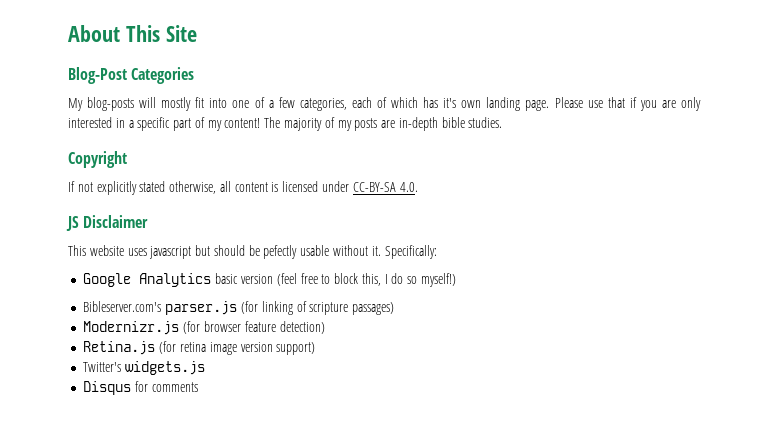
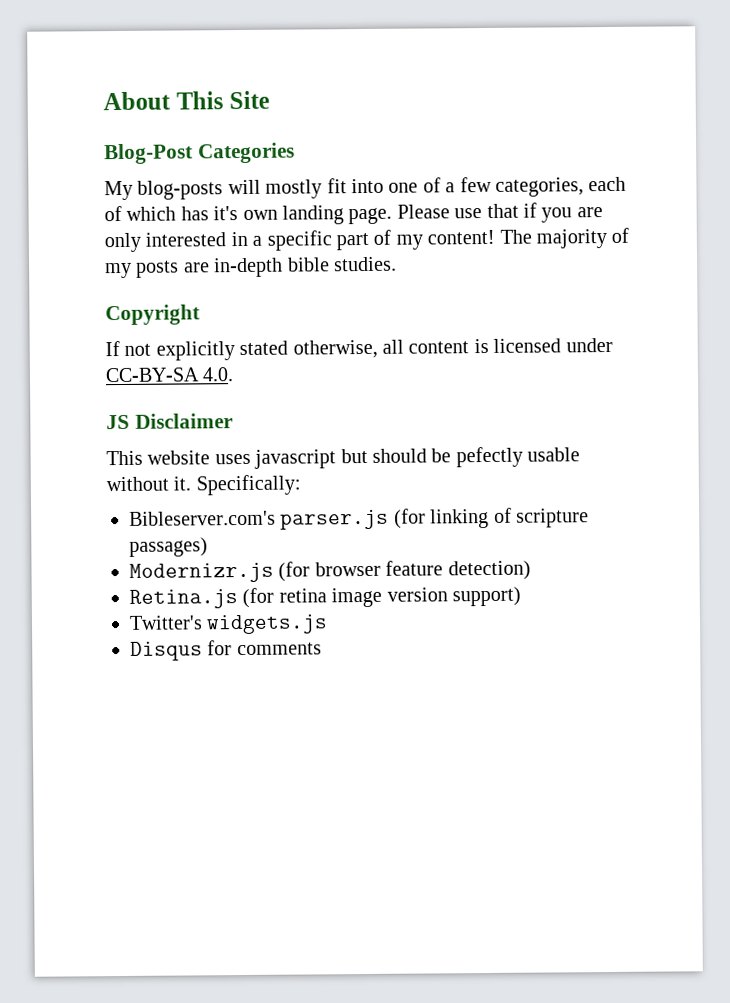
[83,273,456,287] // Google Analytics basic version (feel free to block this, I do so myself!) -> (301, 485) none

